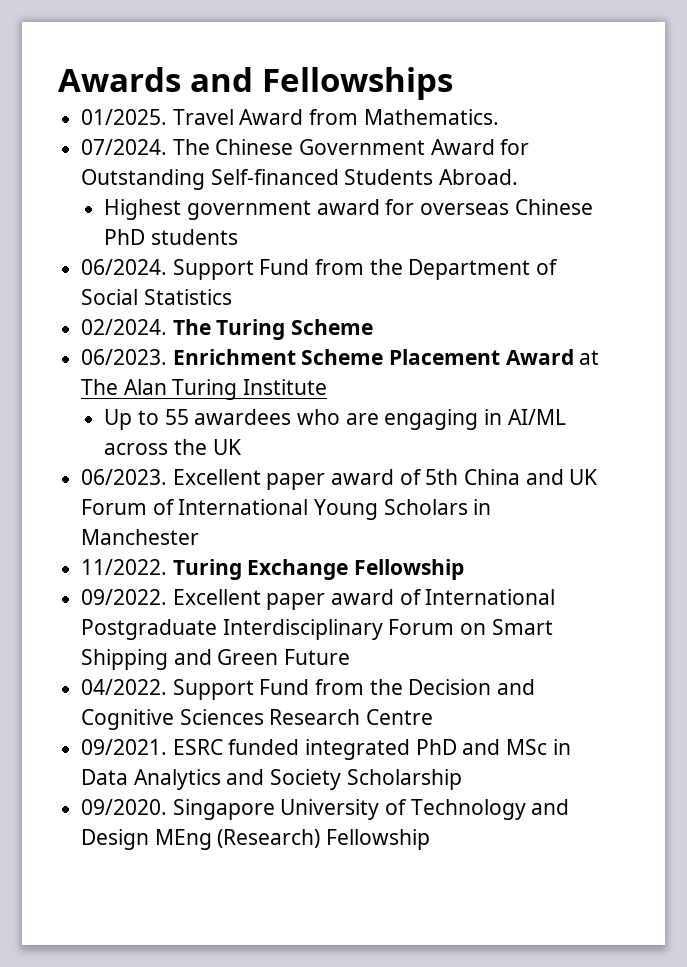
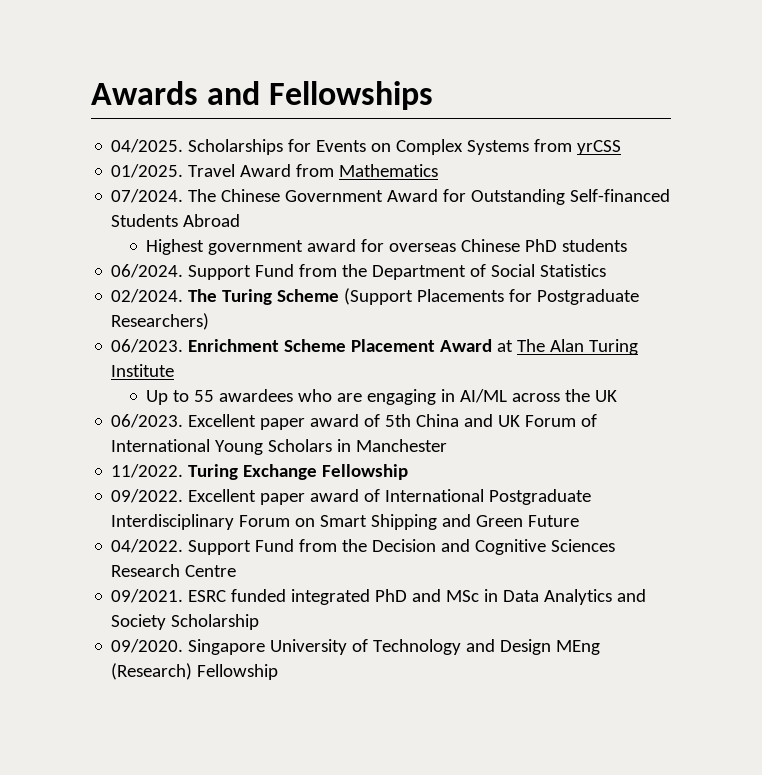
(453, 83) none -> [111,139,622,155] // 04/2025. Scholarships for Events on Complex Systems from yrCSS
[363,109,499,125] Mathematics. -> [339,164,439,177] Mathematics
[439,169,519,185] Abroad. -> [183,214,241,227] Abroad
(374, 327) none -> [344,288,640,305] [111,313,210,330] (Support Placements for Postgraduate Researchers)

